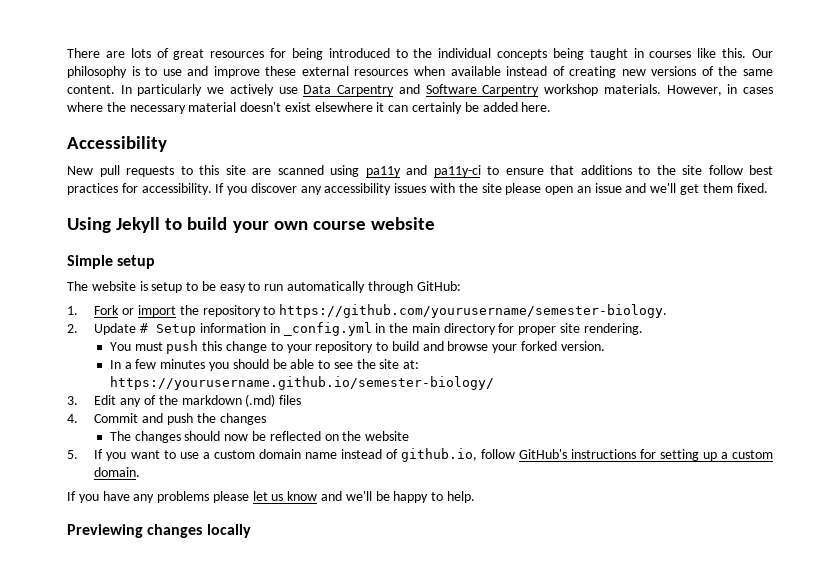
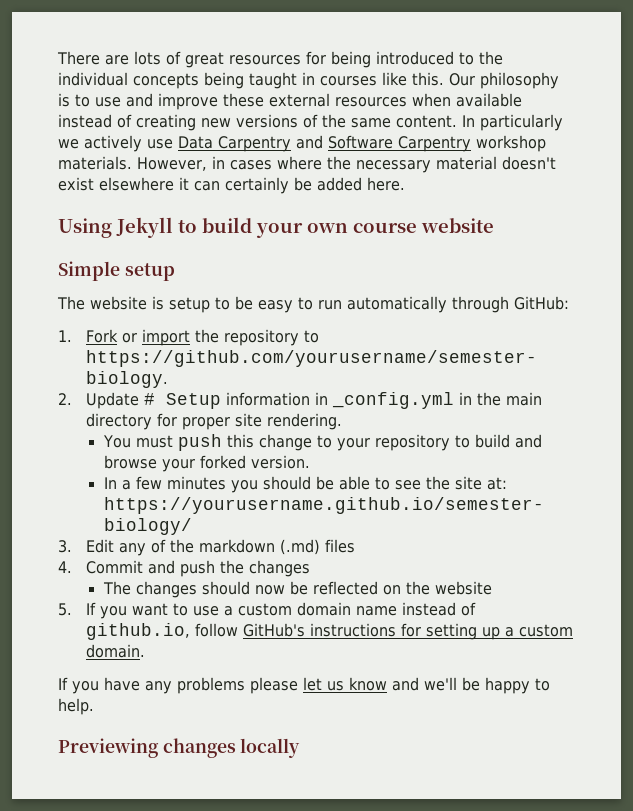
[67,136,167,152] [67,165,773,177] [67,183,768,195] // Accessibility // New pull requests to this site are scanned using pa11y and pa11y-ci to ensure that additions to the site follow best practices for accessibility. If you discover any accessibility issues with the site please open an issue and we'll get them fixed. -> (405, 184) none

